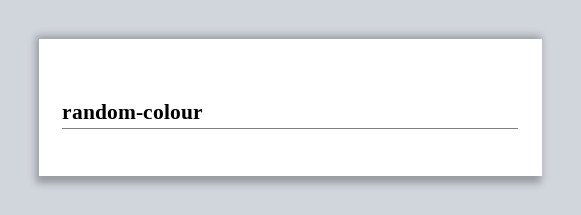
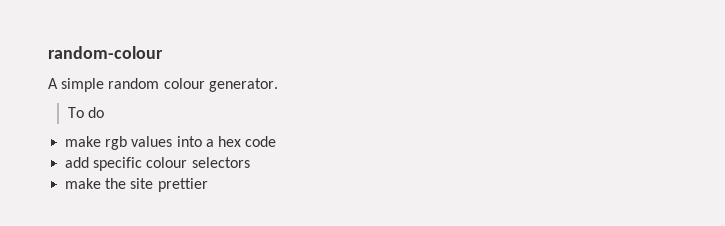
(203, 111) none -> [48,78,278,92] [67,107,105,118] [65,136,277,150] [65,157,250,171] [65,178,208,192] // A simple random colour generator. // To do // make rgb values into a hex code // add specific colour selectors // make the site prettier

